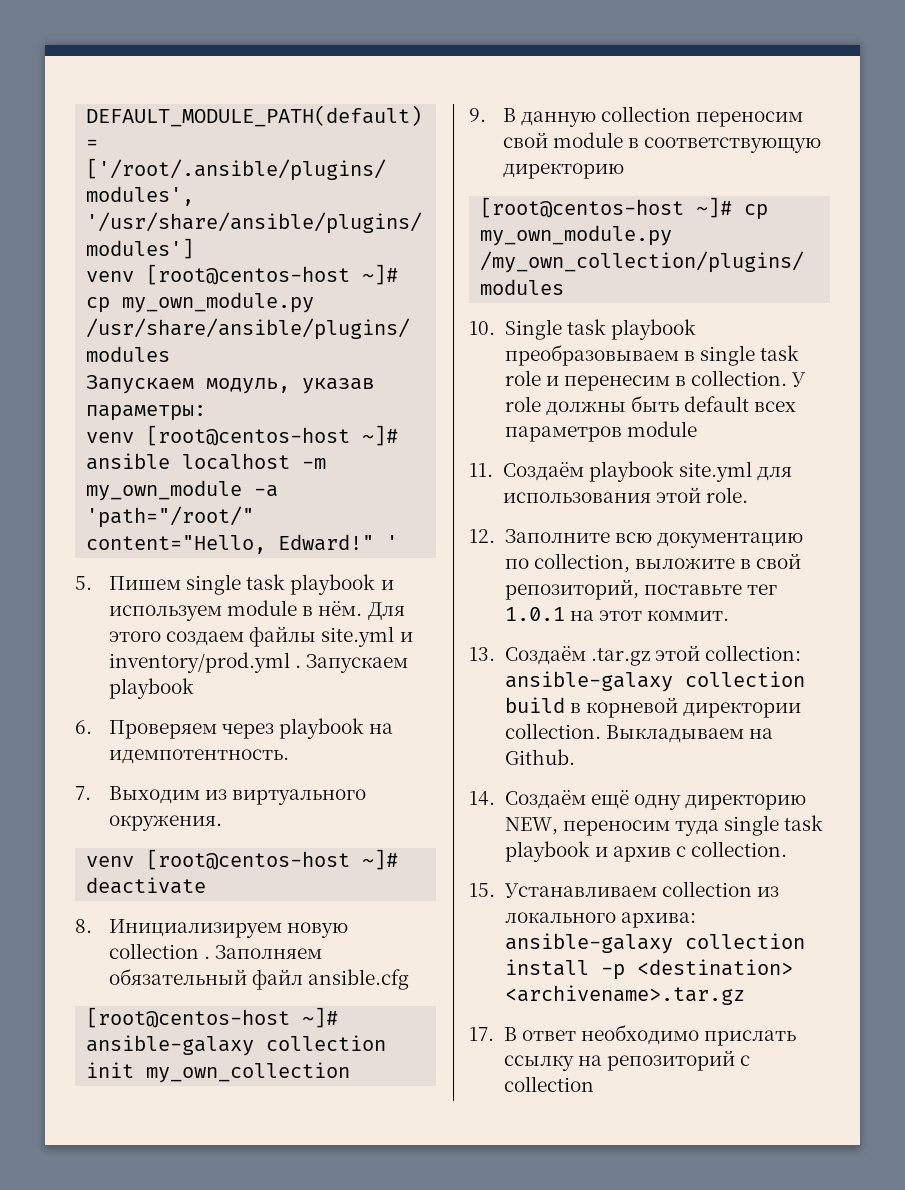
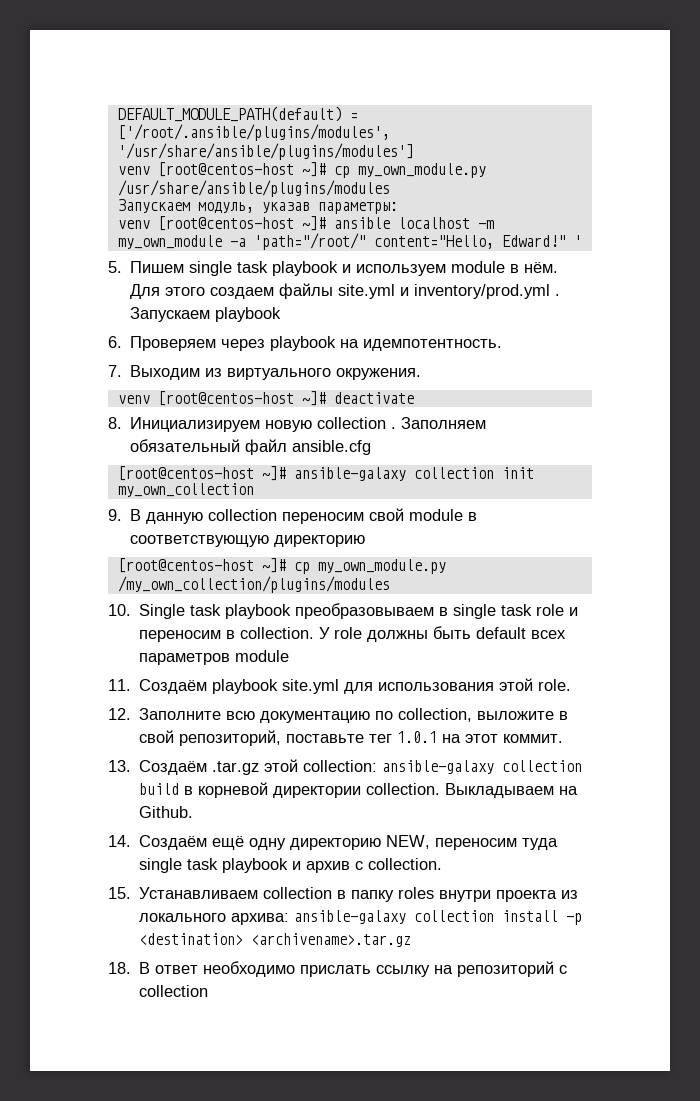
[563,375,670,391] перенесим -> [139,630,222,642] переносим
(752, 889) none -> [337,887,558,902] в папку roles внутри проекта
[469,1027,494,1041] 17. -> [108,962,131,974] 18.

